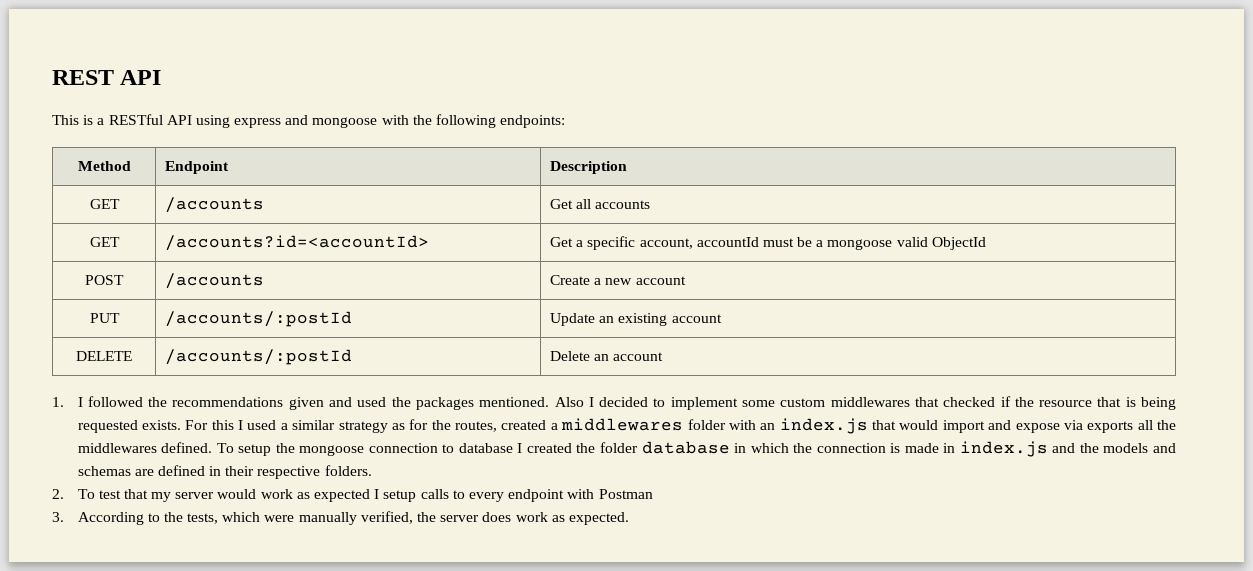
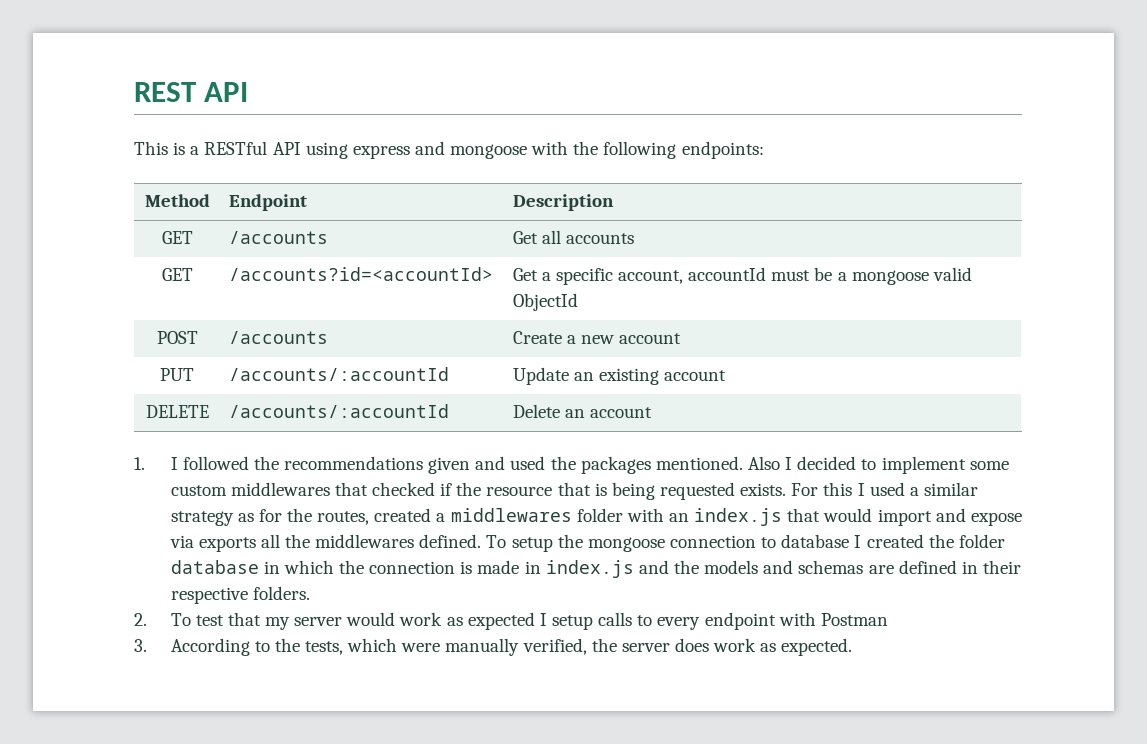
[164,311,352,327] /accounts/:postId -> [228,367,449,381] /accounts/:accountId
[164,349,352,365] /accounts/:postId -> [228,404,449,418] /accounts/:accountId

